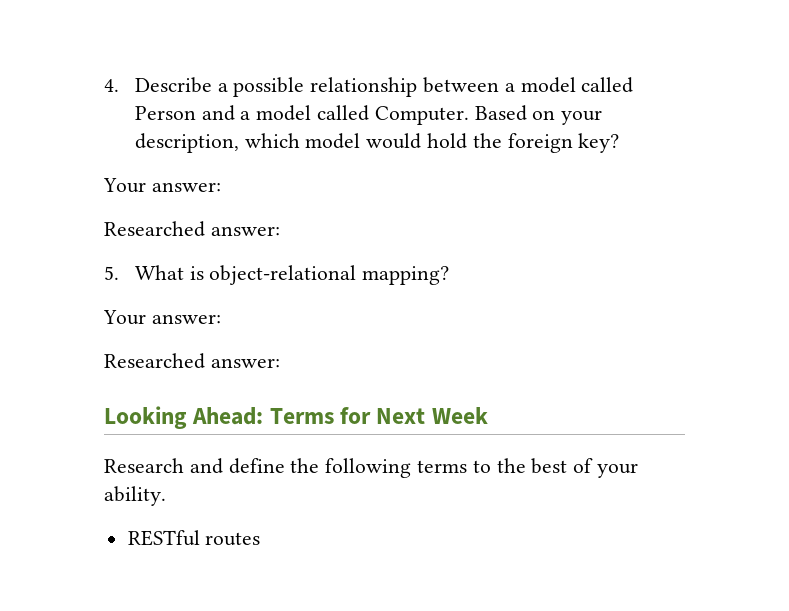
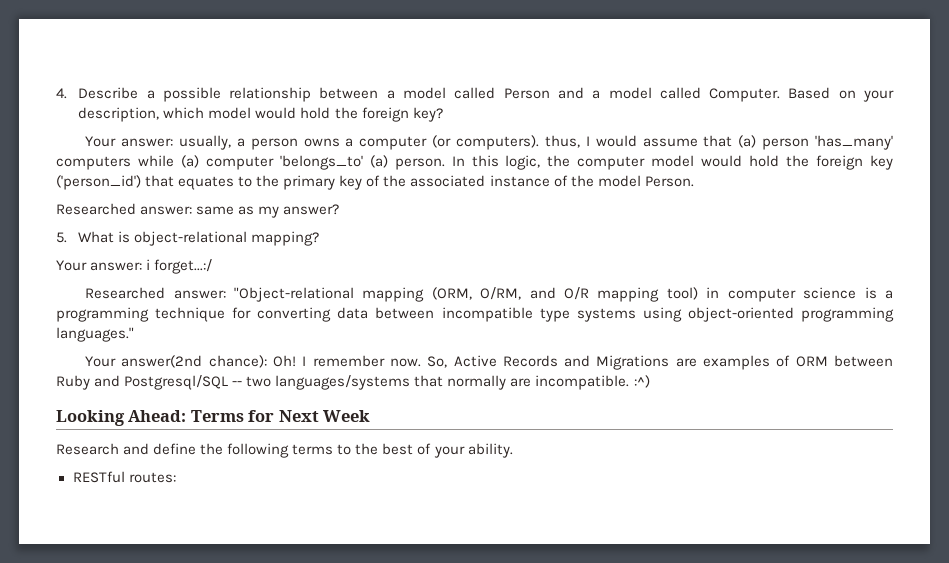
[104,221,280,237] // Researched answer: -> [178,135,893,150] [56,155,894,170] [56,175,694,190] [56,203,340,218] usually, a person owns a computer (or computers). thus, I would assume that (a) person 'has_many' computers while (a) computer 'belongs_to' (a) person. In this logic, the computer model would hold the foreign key ('person_id') that equates to the primary key of the associated instance of the model Person. // Researched answer: same as my answer?
[104,353,280,369] // Researched answer: -> [146,259,213,274] [85,287,893,302] [56,307,895,322] [56,327,134,342] [85,355,893,370] [56,375,650,390] i forget...:/ // Researched answer: "Object-relational mapping (ORM, O/RM, and O/R mapping tool) in computer science is a programming technique for converting data between incompatible type systems using object-oriented programming languages." // Your answer(2nd chance): Oh! I remember now. So, Active Records and Migrations are examples of ORM between Ruby and Postgresql/SQL -- two languages/systems that normally are incompatible. :^)
[205,532,261,546] routes -> [128,472,176,483] routes:

